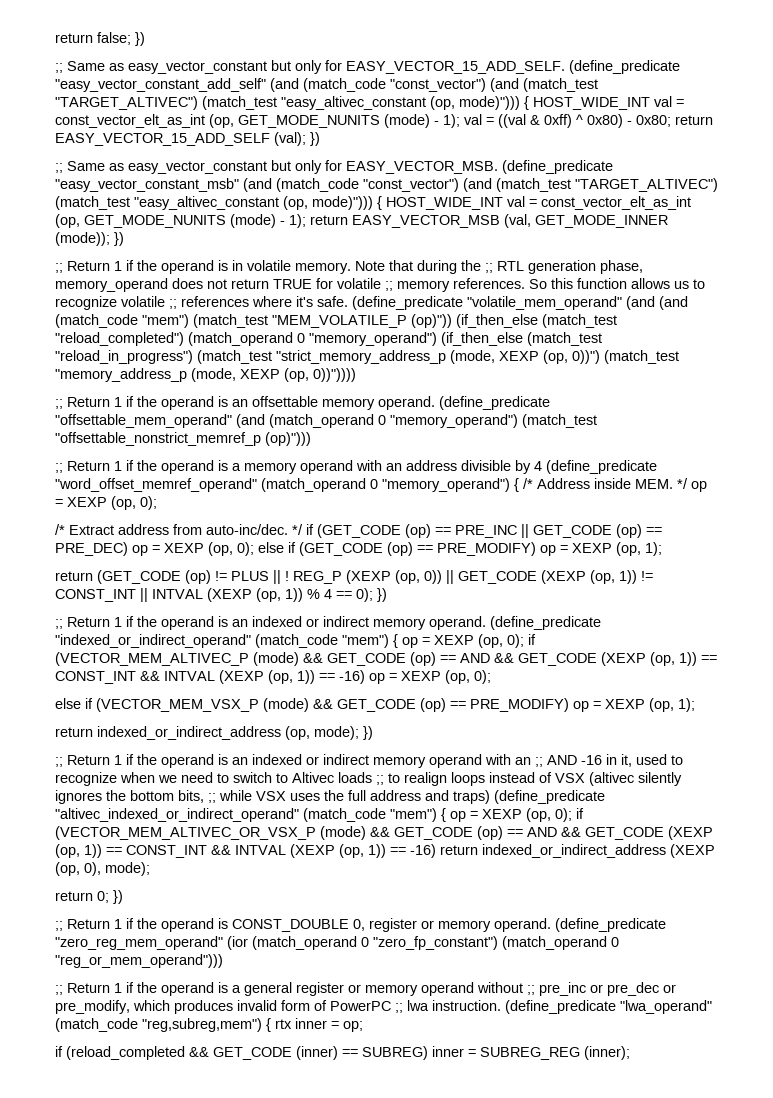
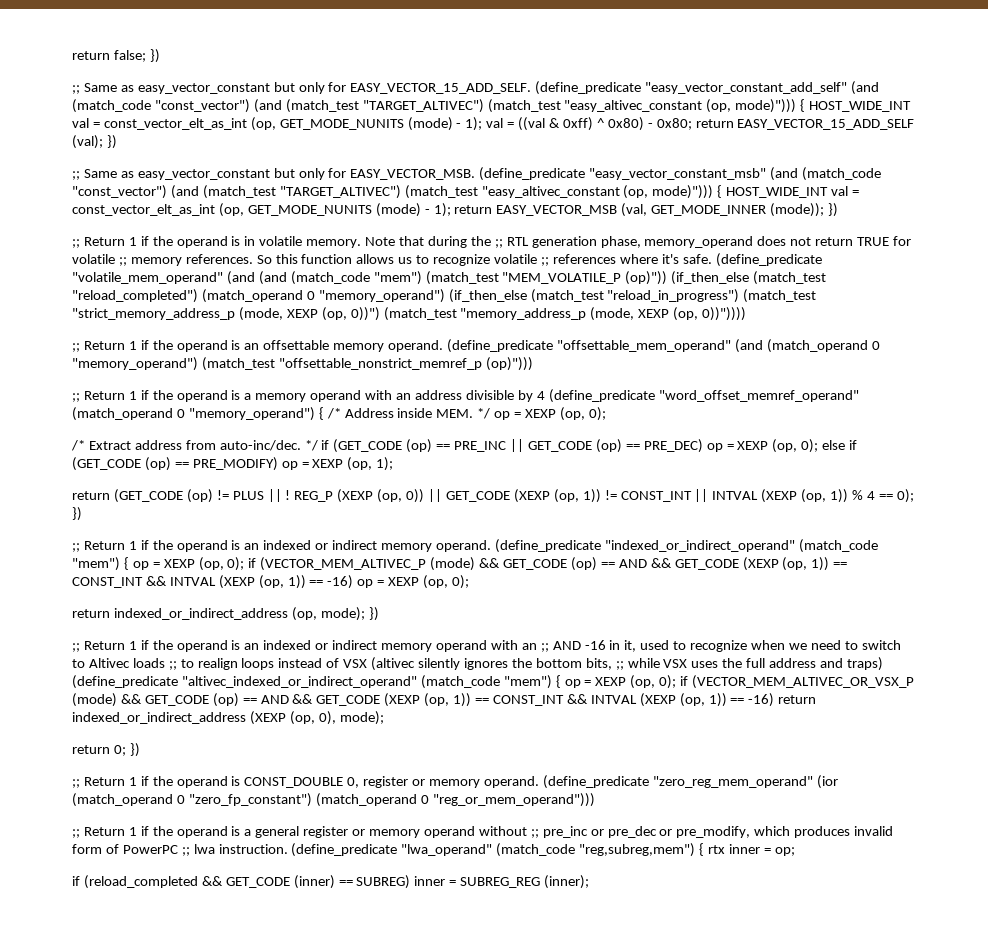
[55,698,695,712] // else if (VECTOR_MEM_VSX_P (mode) && GET_CODE (op) == PRE_MODIFY) op = XEXP (op, 1); -> (469, 582) none

